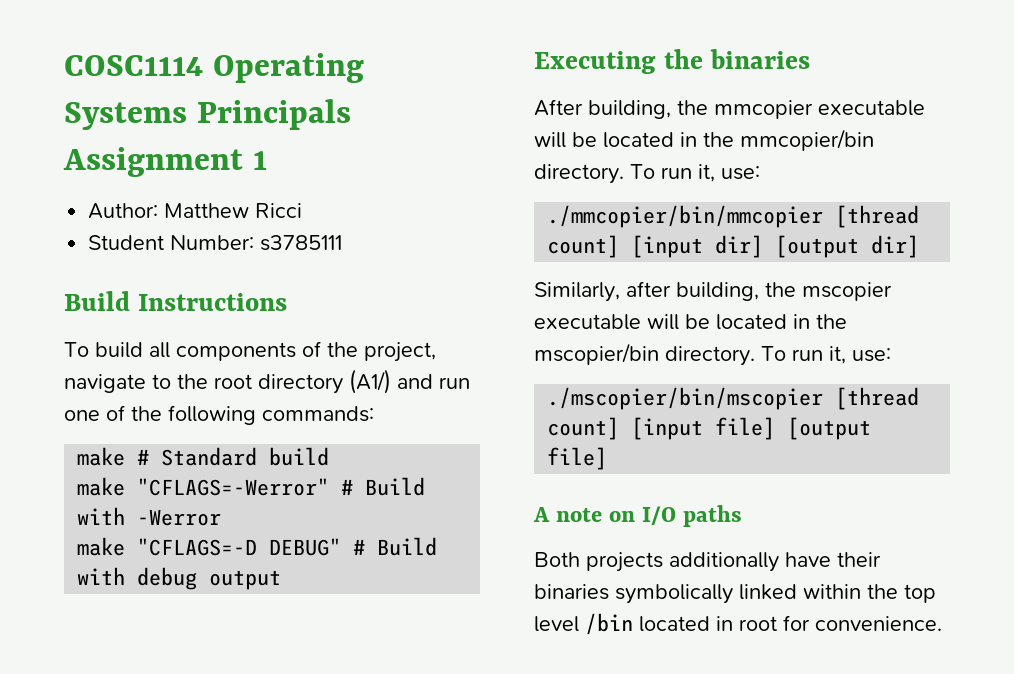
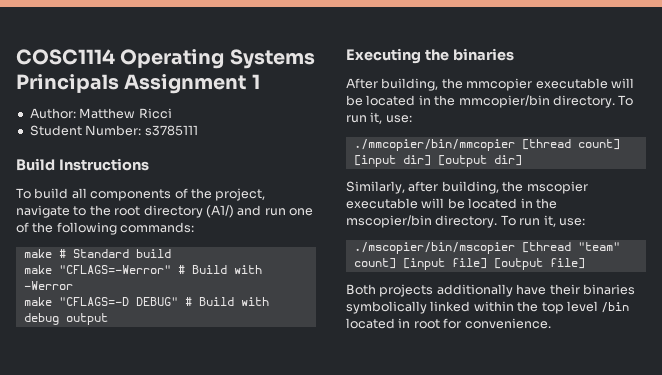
(920, 398) none -> [577,242,620,251] "team"
[533,505,743,527] // A note on I/O paths -> (585, 263) none

